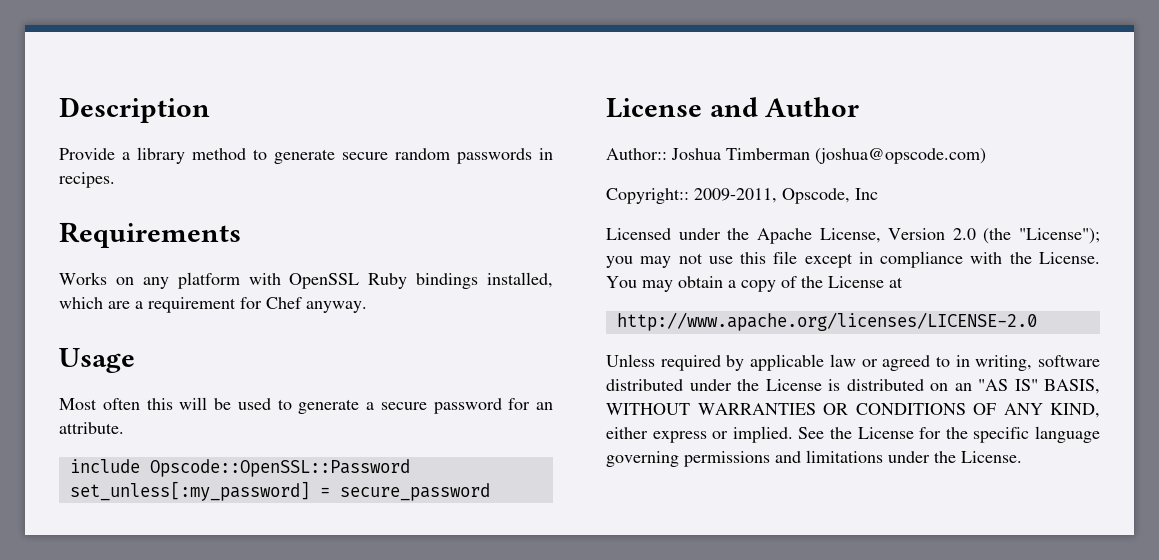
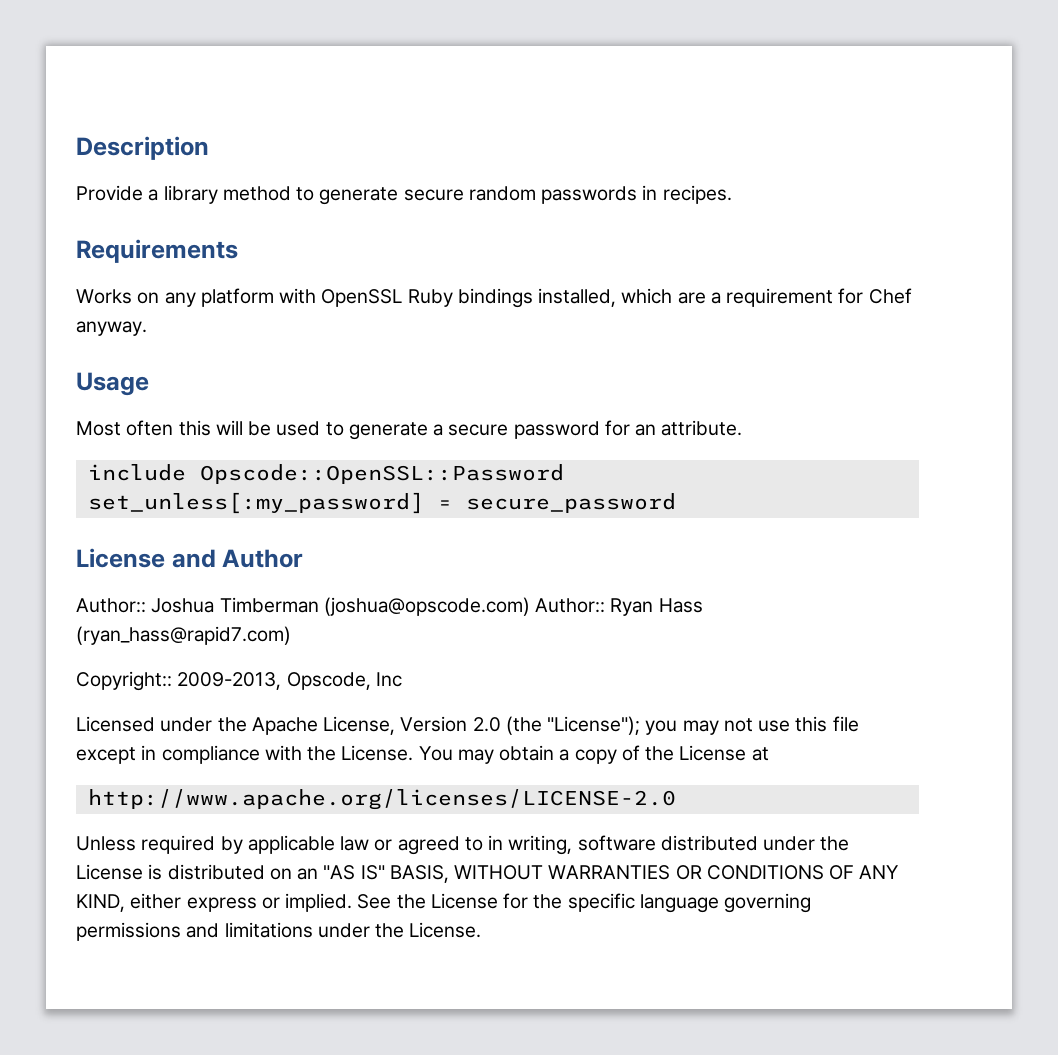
(986, 156) none -> [535,598,703,616] [76,626,291,645] Author:: Ryan Hass (ryan_hass@rapid7.com)
[694,188,777,203] 2009-2011, -> [177,672,282,690] 2009-2013,

